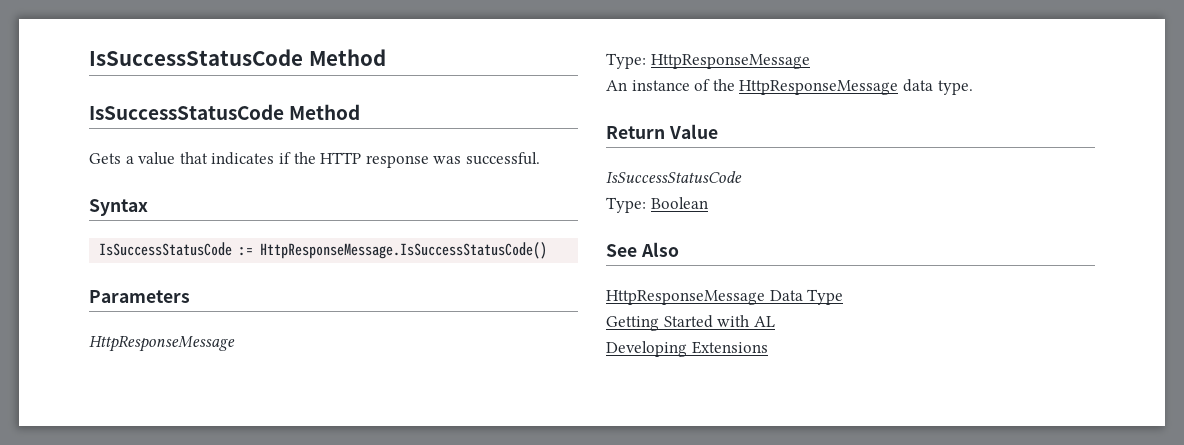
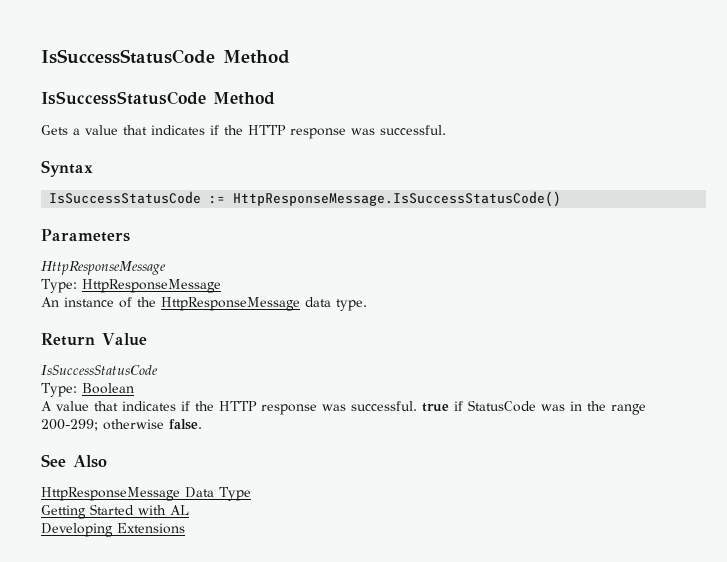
(708, 203) none -> [41,400,646,415] [41,419,202,431] // A value that indicates if the HTTP response was successful. true if StatusCode was in the range 200-299; otherwise false.

